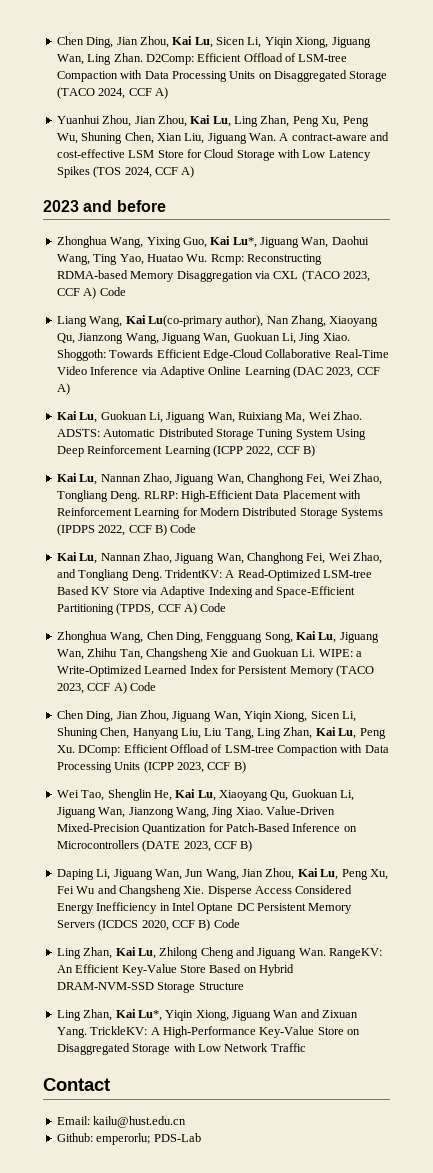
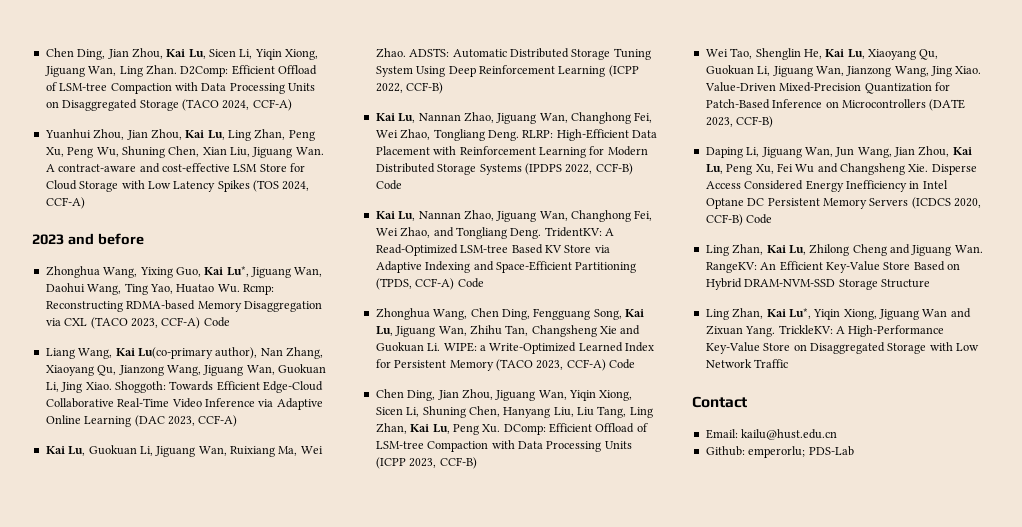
[128,87,168,99] CCF A) -> [252,99,292,111] CCF-A)
[154,166,195,178] CCF A) -> [45,197,85,209] CCF-A)
[56,287,97,299] CCF A) -> [161,317,201,329] CCF-A)
[356,367,380,375] [56,383,70,395] CCF A) -> [198,415,238,427] CCF-A)
[276,445,315,457] CCF B) -> [406,82,444,94] CCF-B)
[128,524,167,536] CCF B) -> [595,163,633,175] CCF-B)
[157,603,197,615] CCF A) -> [415,278,455,290] CCF-A)
[87,682,127,694] CCF A) -> [566,359,606,371] CCF-A)
[207,761,246,773] CCF B) -> [439,457,477,469] CCF-B)
[213,840,253,852] CCF B) -> [736,116,774,128] CCF-B)
[171,919,211,931] CCF B) -> [705,214,743,226] CCF-B)

